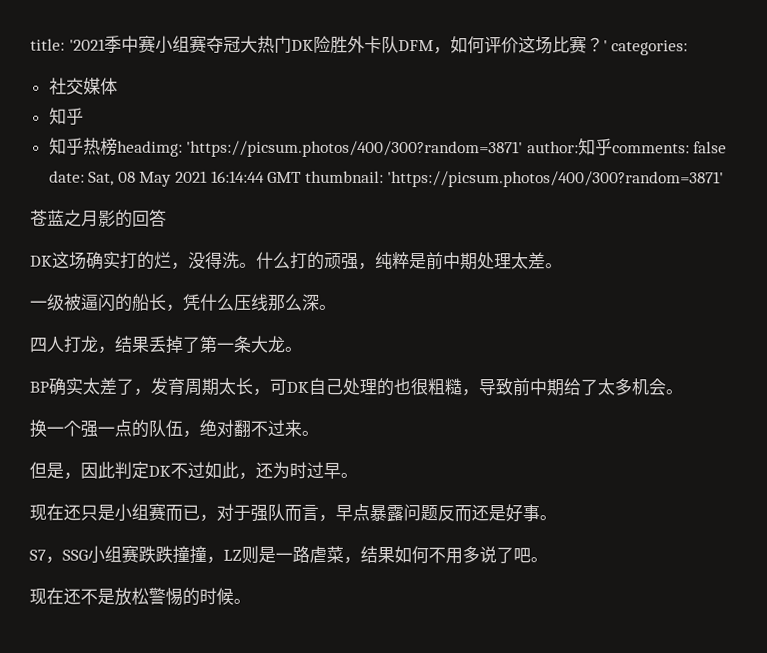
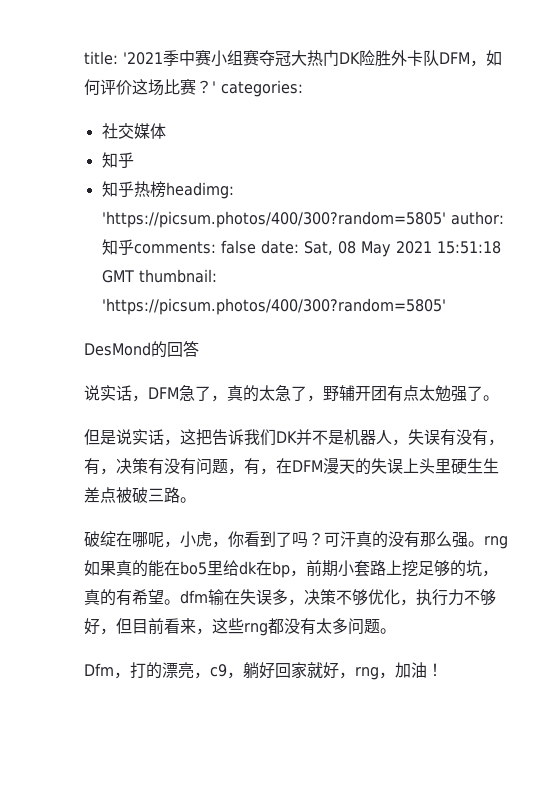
[186,140,524,158] 'https://picsum.photos/400/300?random=3871' -> [101,211,446,228] 'https://picsum.photos/400/300?random=5805'
[210,170,265,183] 16:14:44 -> [436,241,501,254] 15:51:18
[387,171,725,188] [30,208,167,228] [30,251,563,271] [30,293,337,312] [29,335,302,354] [29,377,683,397] [29,419,319,438] [29,461,358,480] [29,502,557,523] [29,544,548,565] [29,587,251,606] 'https://picsum.photos/400/300?random=3871' // 苍蓝之月影的回答 // DK这场确实打的烂，没得洗。什么打的顽强，纯粹是前中期处理太差。 // 一级被逼闪的船长，凭什么压线那么深。 // 四人打龙，结果丢掉了第一条大龙。 // BP确实太差了，发育周期太长，可DK自己处理的也很粗糙，导致前中期给了太多机会。 // 换一个强一点的队伍，绝对翻不过来。 // 但是，因此判定DK不过如此，还为时过早。 // 现在还只是小组赛而已，对于强队而言，早点暴露问题反而还是好事。 // S7，SSG小组赛跌跌撞撞，LZ则是一路虐菜，结果如何不用多说了吧。 // 现在还不是放松警惕的时候。 -> [101,298,446,315] [84,341,199,358] [84,384,499,402] [84,429,504,446] [84,458,499,475] [84,487,196,503] [84,531,508,549] [84,560,498,578] [84,589,496,606] [84,618,396,636] [84,662,443,680] 'https://picsum.photos/400/300?random=5805' // DesMond的回答 // 说实话，DFM急了，真的太急了，野辅开团有点太勉强了。 // 但是说实话，这把告诉我们DK并不是机器人，失误有没有，有，决策有没有问题，有，在DFM漫天的失误上头里硬生生差点被破三路。 // 破绽在哪呢，小虎，你看到了吗？可汗真的没有那么强。rng如果真的能在bo5里给dk在bp，前期小套路上挖足够的坑，真的有希望。dfm输在失误多，决策不够优化，执行力不够好，但目前看来，这些rng都没有太多问题。 // Dfm，打的漂亮，c9，躺好回家就好，rng，加油！

